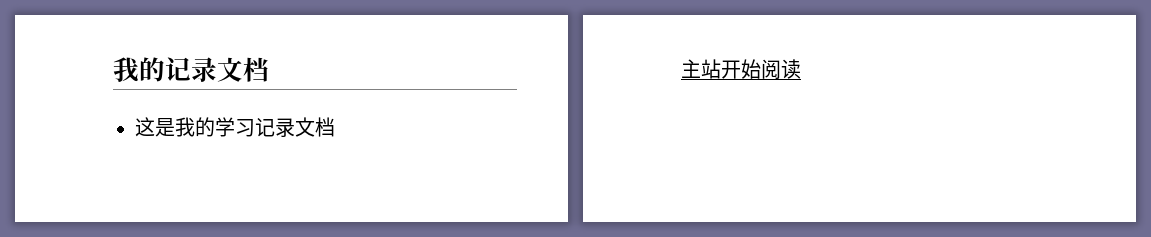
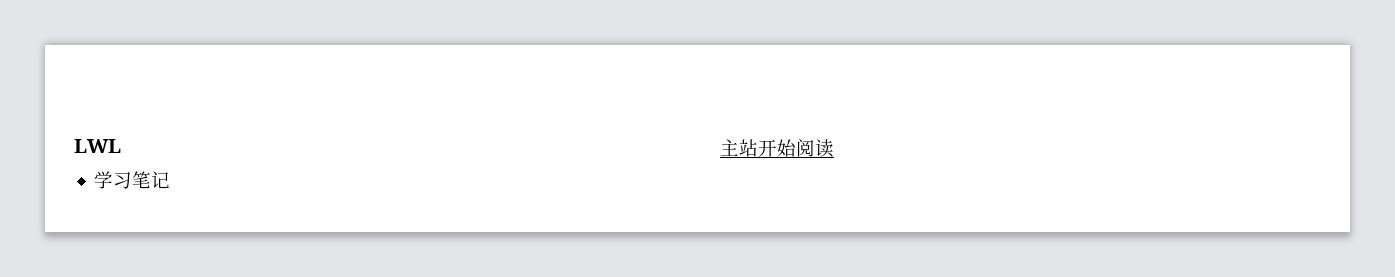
[113,57,269,82] [135,117,335,137] 我的记录文档 // 这是我的学习记录文档 -> [74,139,121,153] [94,171,171,189] LWL // 学习笔记

